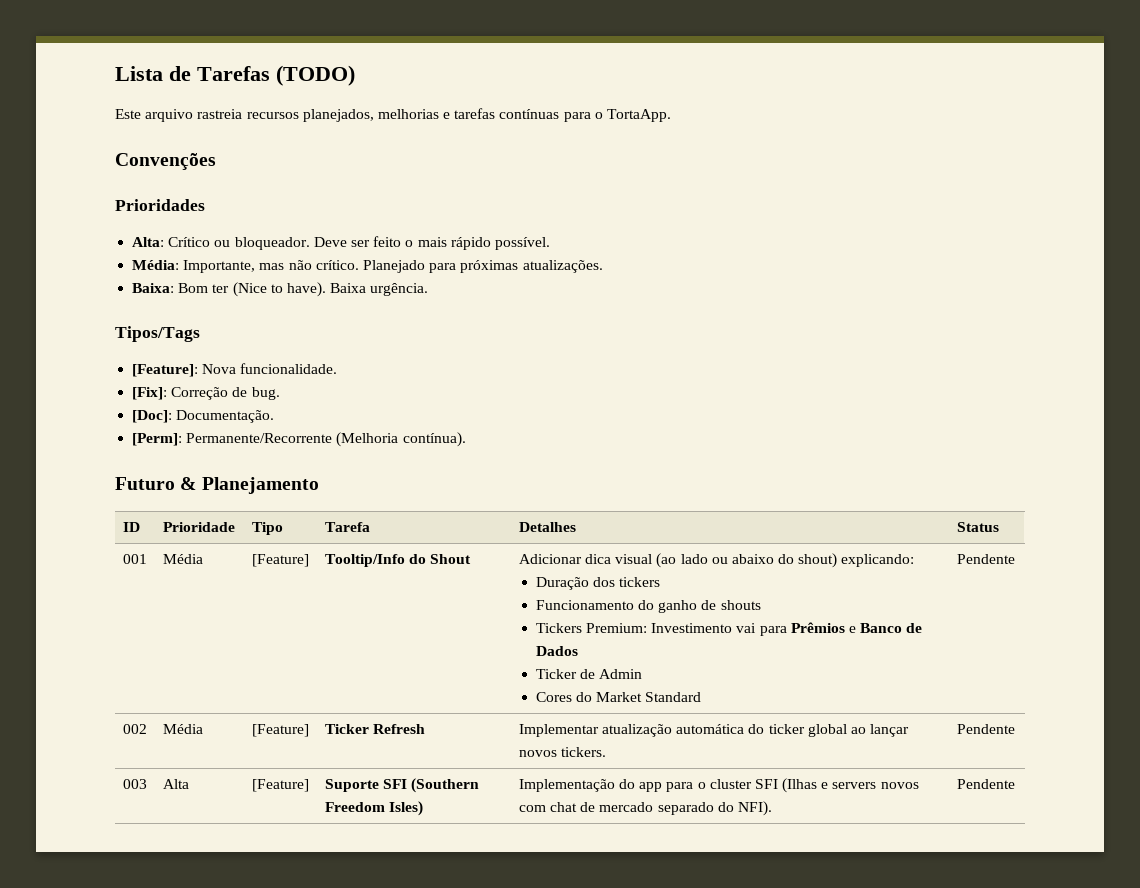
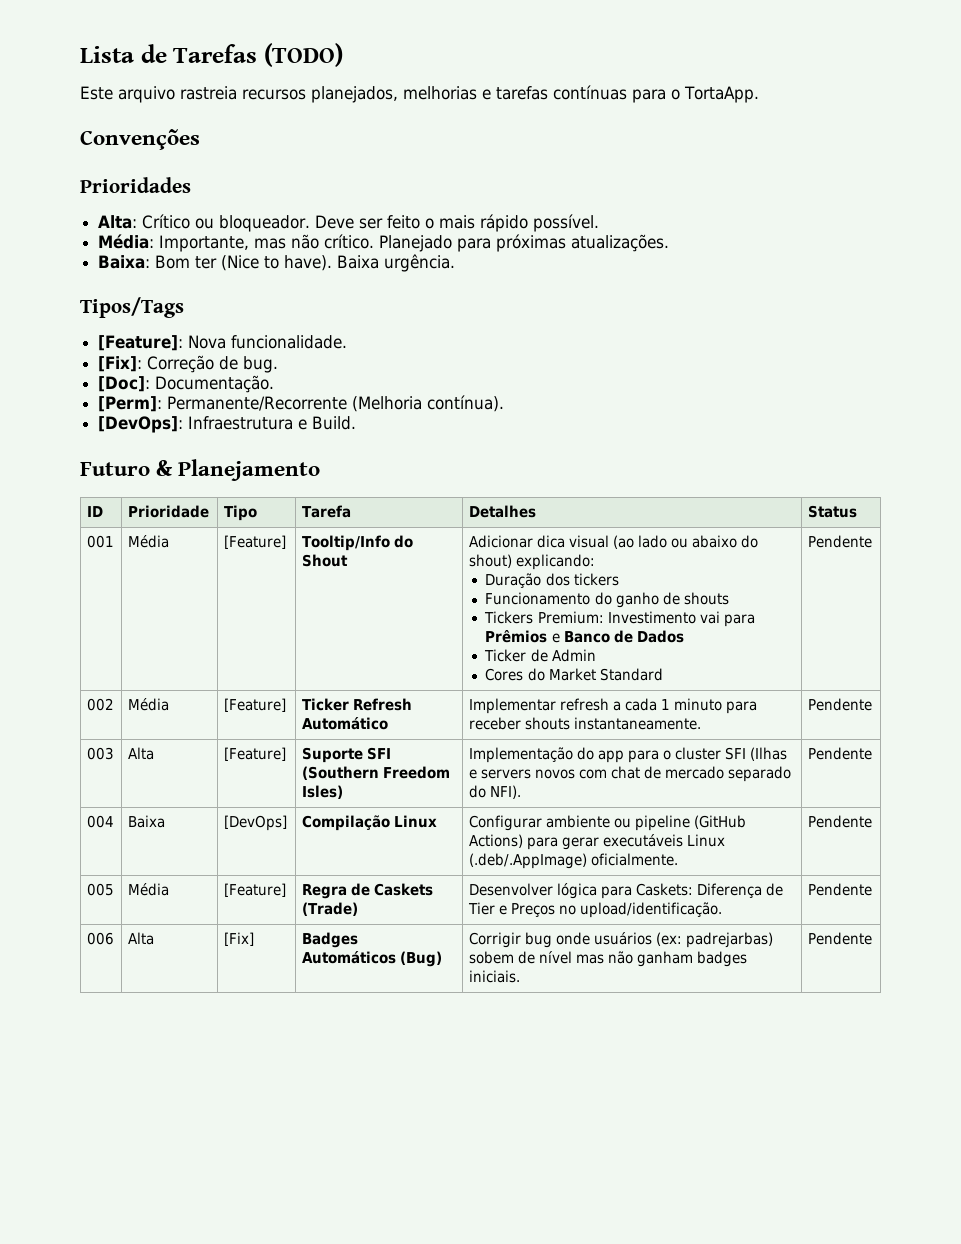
(466, 439) none -> [98,416,357,433] // [DevOps]: Infraestrutura e Build.
(425, 729) none -> [301,717,388,730] Automático
[601,724,910,737] [518,747,606,757] atualização automática do ticker global ao lançar novos tickers. -> [560,698,758,714] [468,717,702,730] refresh a cada 1 minuto para receber shouts instantaneamente.
(1015, 784) none -> [86,815,114,828] [127,815,165,828] [223,815,287,831] [301,815,438,831] [468,815,747,831] [468,834,726,850] [468,853,679,869] [807,815,872,828] [86,883,114,896] [127,883,169,896] [223,883,286,897] [301,883,434,899] [301,902,358,916] [468,883,784,899] [467,902,723,918] [807,883,872,896] [86,932,114,945] [127,932,154,945] [223,932,254,946] [301,932,358,948] [301,951,443,967] [468,932,774,948] [468,951,748,967] [468,970,520,983] [807,932,872,945] // 004 | Baixa | [DevOps] | Compilação Linux | Configurar ambiente ou pipeline (GitHub Actions) para gerar executáveis Linux (.deb/.AppImage) oficialmente. | Pendente // 005 | Média | [Feature] | Regra de Caskets (Trade) | Desenvolver lógica para Caskets: Diferença de Tier e Preços no upload/identificação. | Pendente // 006 | Alta | [Fix] | Badges Automáticos (Bug) | Corrigir bug onde usuários (ex: padrejarbas) sobem de nível mas não ganham badges iniciais. | Pendente

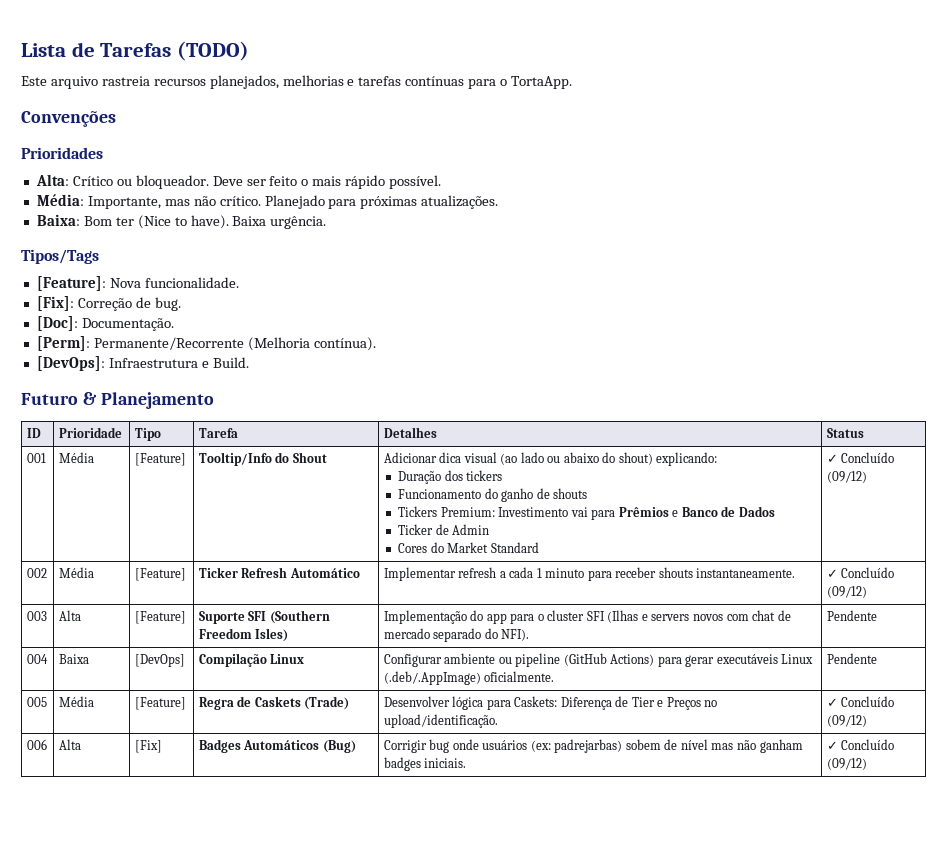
[807,535,872,548] Pendente -> [826,452,895,463] [826,471,867,483] ✓ Concluído (09/12)
[807,698,872,711] Pendente -> [826,567,895,578] [826,586,867,598] ✓ Concluído (09/12)
[807,883,872,896] Pendente -> [826,696,895,707] [826,715,867,727] ✓ Concluído (09/12)
[807,932,872,945] Pendente -> [826,739,895,750] [826,758,867,770] ✓ Concluído (09/12)

